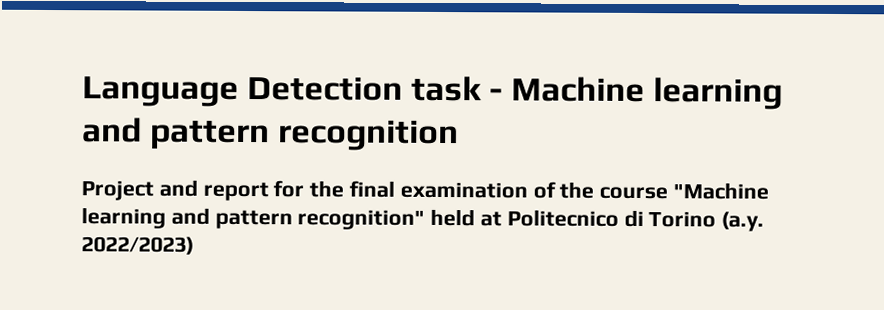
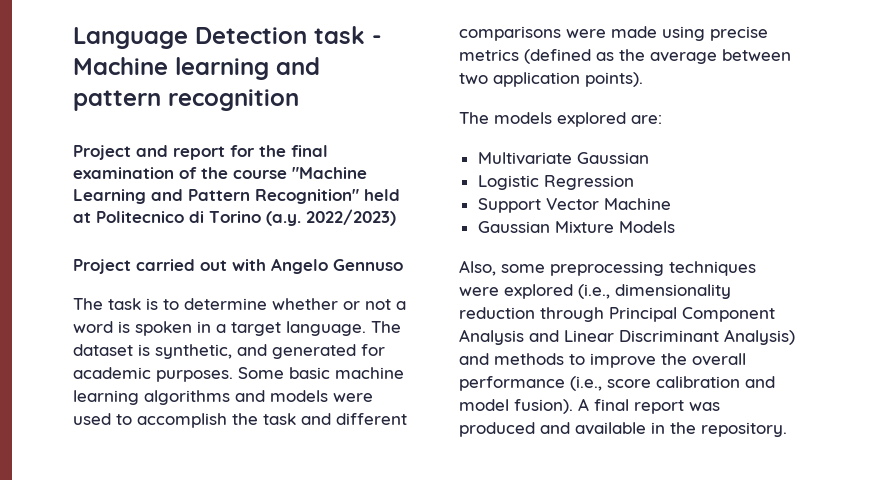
[81,207,426,230] learning and pattern recognition" -> [73,189,359,204] Learning and Pattern Recognition"
(194, 245) none -> [73,258,403,274] [73,298,406,310] [73,321,401,336] [73,344,385,359] [73,367,404,382] [73,390,373,405] [73,413,407,428] [459,26,768,41] [459,49,791,64] [459,72,643,87] [459,112,662,127] [477,152,649,165] [477,175,634,190] [477,198,671,213] [477,221,675,233] [459,260,756,276] [459,284,731,299] [459,307,775,322] [459,329,795,345] [459,353,746,368] [459,376,775,391] [459,398,720,414] [459,422,787,437] // Project carried out with Angelo Gennuso // The task is to determine whether or not a word is spoken in a target language. The dataset is synthetic, and generated for academic purposes. Some basic machine learning algorithms and models were used to accomplish the task and different comparisons were made using precise metrics (defined as the average between two application points). // The models explored are: // Multivariate Gaussian // Logistic Regression // Support Vector Machine // Gaussian Mixture Models // Also, some preprocessing techniques were explored (i.e., dimensionality reduction through Principal Component Analysis and Linear Discriminant Analysis) and methods to improve the overall performance (i.e., score calibration and model fusion). A final report was produced and available in the repository.

